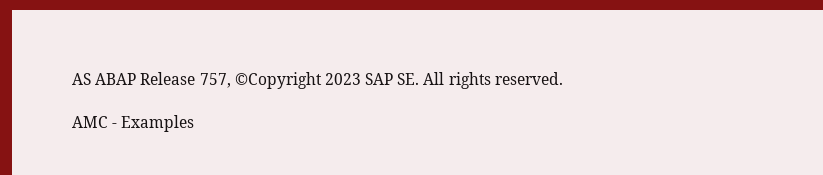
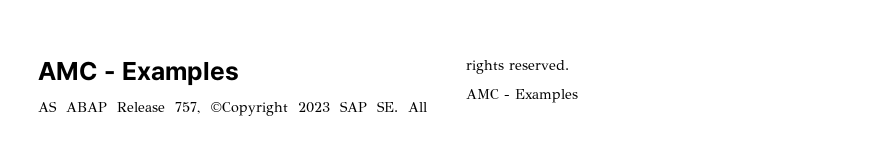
(72, 79) none -> [38,61,239,86] AMC - Examples //

